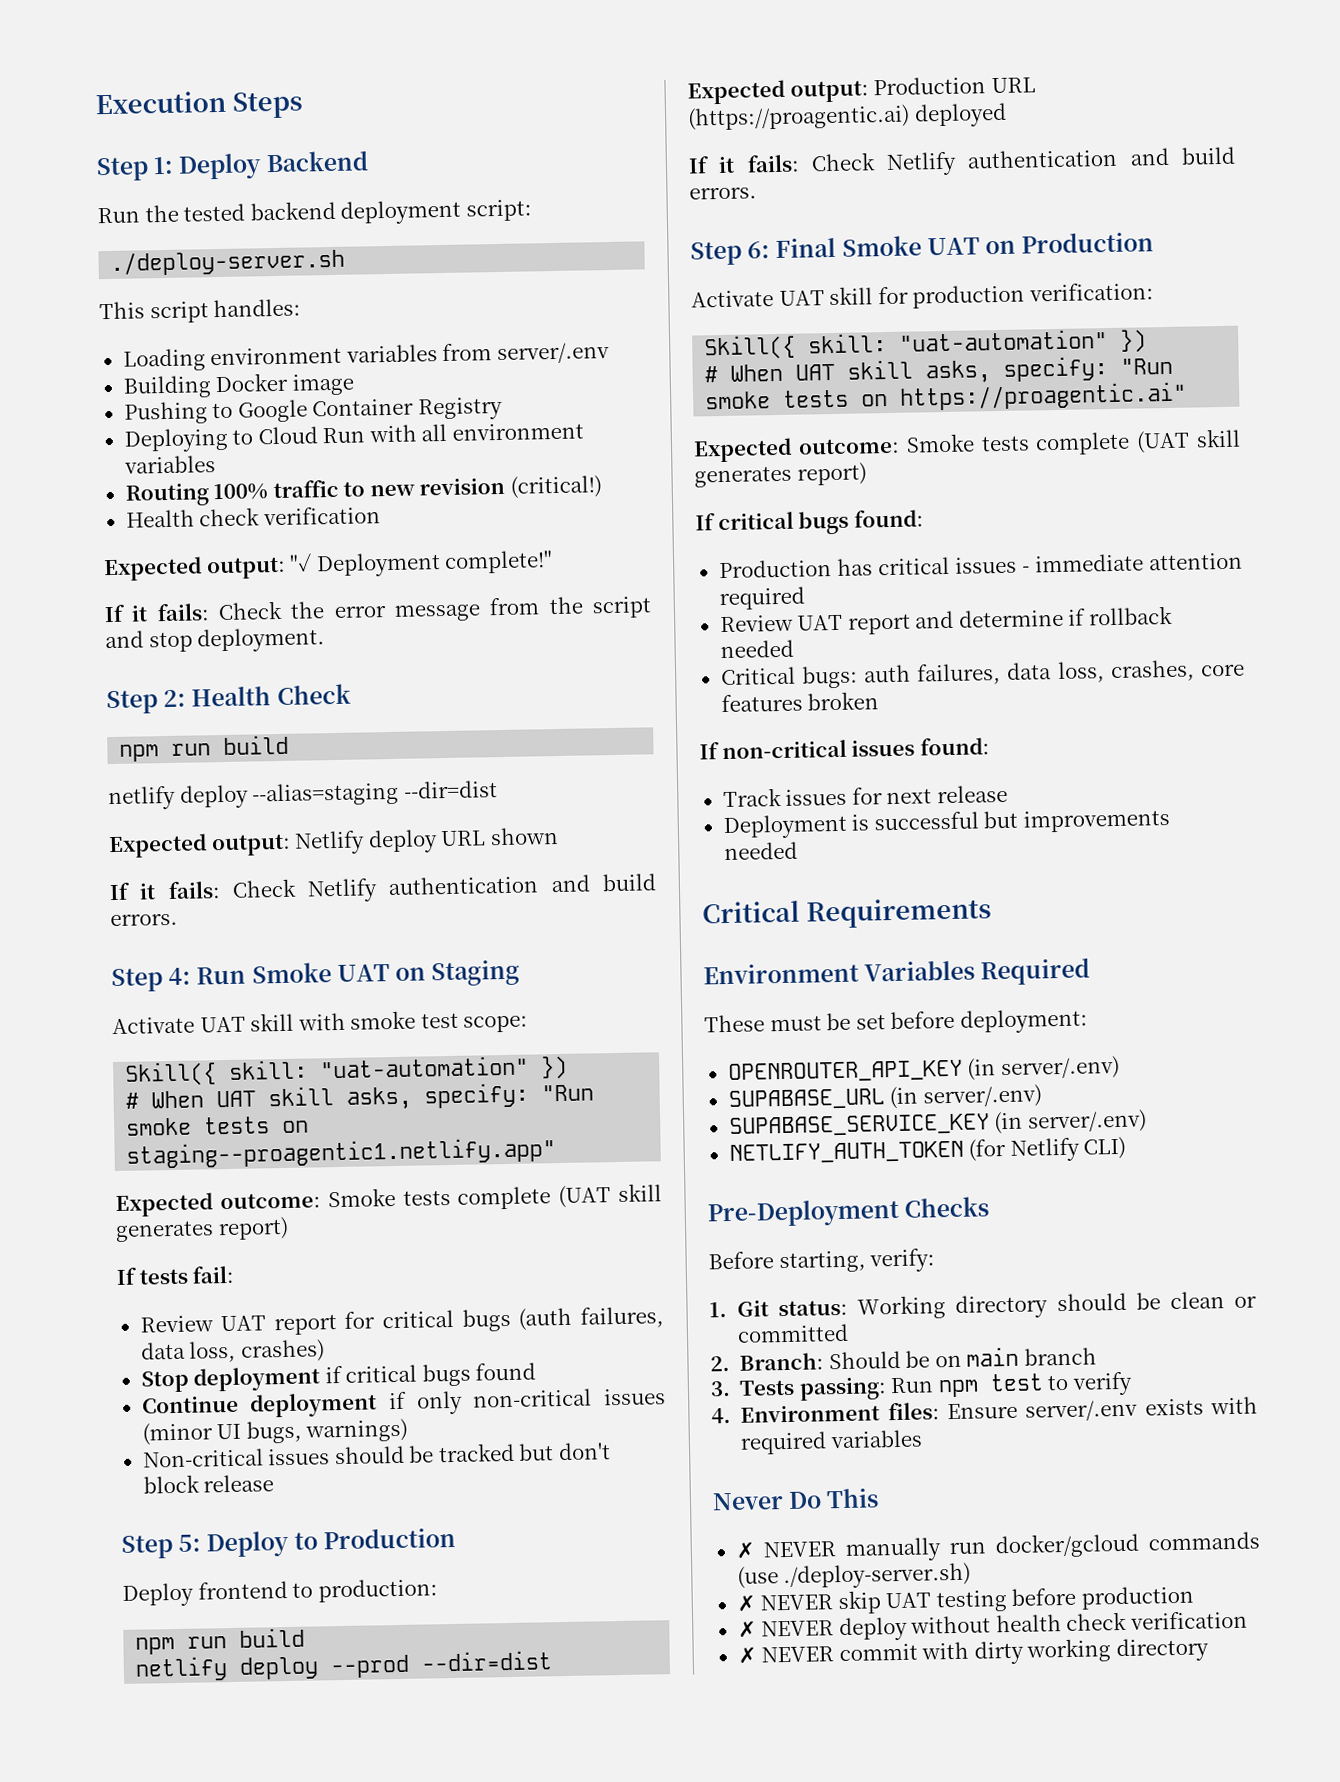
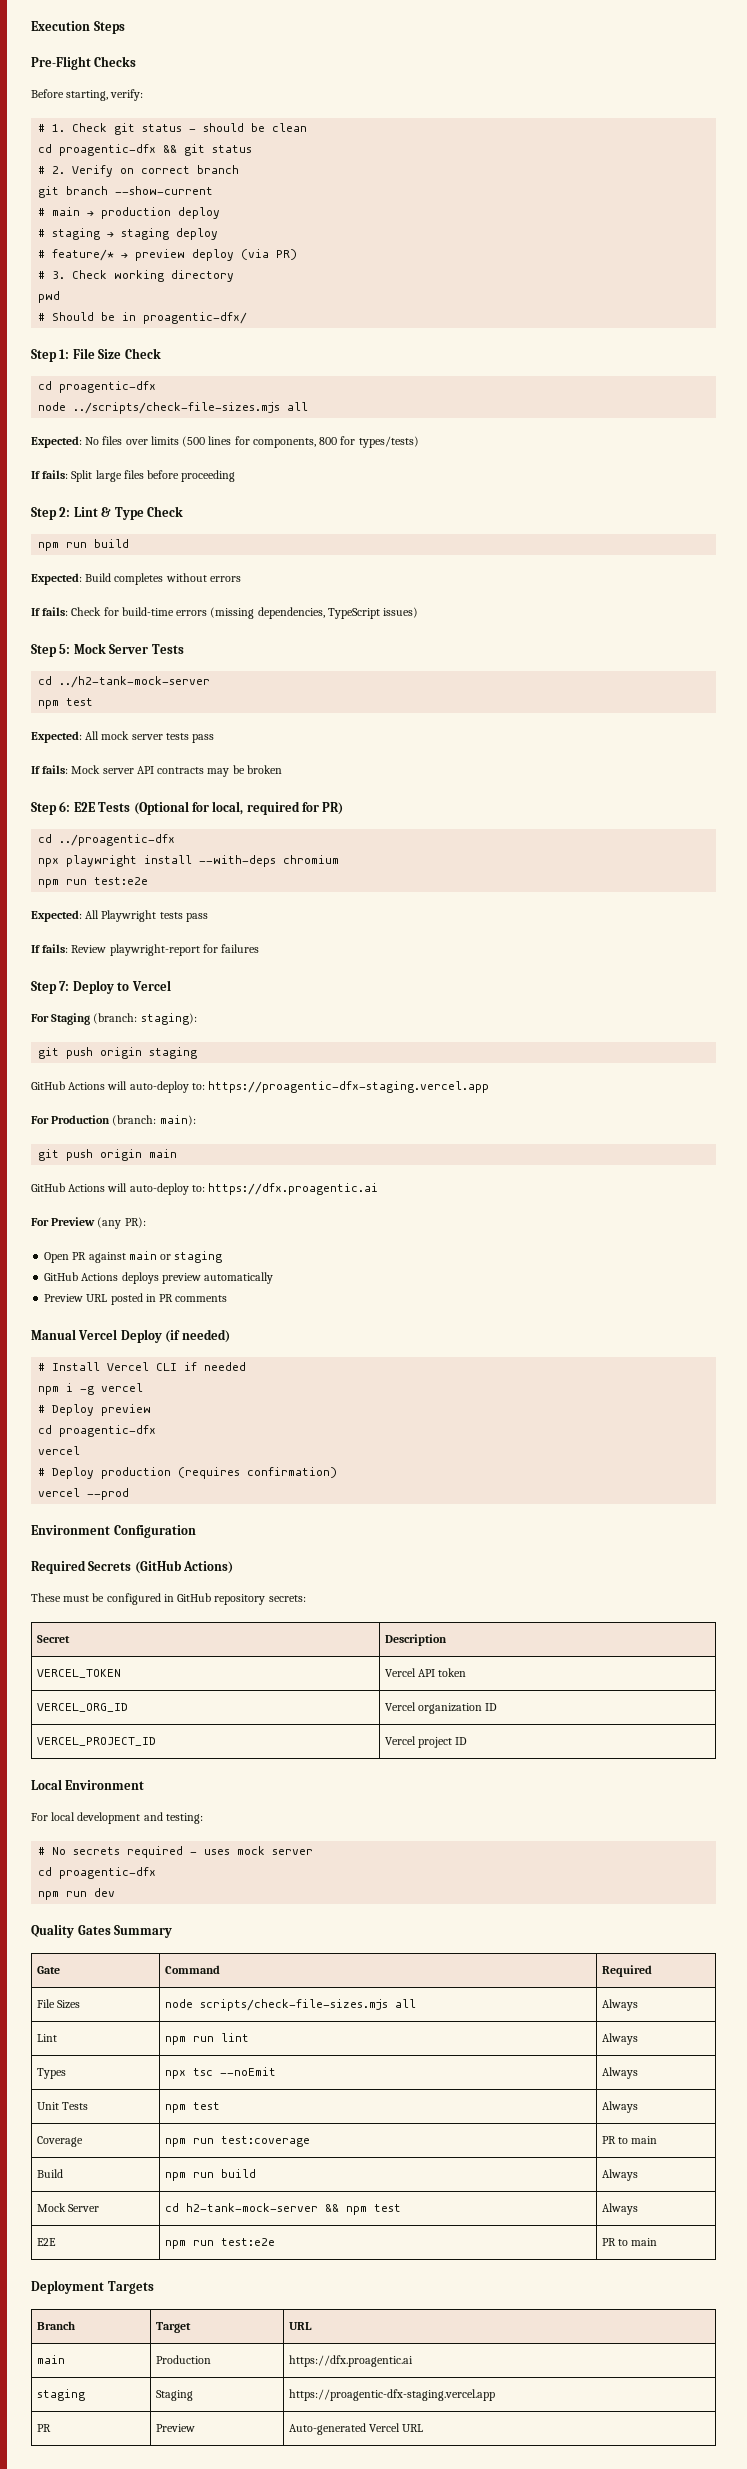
[96,150,368,182] [97,199,532,225] [110,248,346,276] [99,298,302,324] [122,342,610,372] [122,372,355,399] [123,396,503,425] [123,422,584,453] [123,455,216,474] [124,475,602,507] [125,506,381,528] [103,550,554,582] [104,596,652,623] [105,627,326,653] Step 1: Deploy Backend // Run the tested backend deployment script: // ./deploy-server.sh // This script handles: // Loading environment variables from server/.env // Building Docker image // Pushing to Google Container Registry // Deploying to Cloud Run with all environment variables // Routing 100% traffic to new revision (critical!) // Health check verification // Expected output: "✓ Deployment complete!" // If it fails: Check the error message from the script and stop deployment. -> [31,56,137,70] [31,89,144,101] [38,123,308,135] [38,144,253,156] [38,165,240,177] [38,186,214,198] [38,207,221,219] [38,228,219,240] [38,249,298,261] [38,270,235,282] [38,291,61,303] [38,312,248,324] [31,348,161,362] [38,381,157,393] [38,402,309,414] [31,436,419,448] [31,470,236,482] Pre-Flight Checks // Before starting, verify: // # 1. Check git status - should be clean // cd proagentic-dfx && git status // # 2. Verify on correct branch // git branch --show-current // # main → production deploy // # staging → staging deploy // # feature/* → preview deploy (via PR) // # 3. Check working directory // pwd // # Should be in proagentic-dfx/ // Step 1: File Size Check // cd proagentic-dfx // node ../scripts/check-file-sizes.mjs all // Expected: No files over limits (500 lines for components, 800 for types/tests) // If fails: Split large files before proceeding
[191,686,272,707] Health -> [73,507,144,520] Lint & Type
[108,780,498,811] [108,827,559,859] [109,873,656,903] [110,912,178,927] [111,959,521,993] [112,1010,529,1035] [125,1055,569,1087] [125,1082,595,1110] [126,1116,310,1136] [126,1137,557,1169] [115,1183,662,1218] [115,1216,289,1243] [116,1265,235,1286] [139,1306,665,1336] [140,1339,325,1363] [140,1362,537,1393] [141,1388,666,1418] [141,1418,409,1446] [141,1442,611,1468] [142,1474,275,1494] [121,1526,456,1559] [122,1578,438,1607] [135,1627,306,1655] [135,1650,553,1682] [687,76,1036,105] [687,102,1007,131] [688,146,1236,176] [689,186,757,200] [690,231,1155,266] [691,282,1154,309] [704,329,1148,361] [704,356,1174,384] [705,381,1188,411] [693,428,1241,463] [694,462,867,488] [695,509,924,535] [718,552,1243,579] [718,586,805,611] [719,605,1173,635] [719,639,794,659] [720,659,1245,689] [720,691,880,713] [699,737,990,760] [722,784,1008,808] [722,809,1170,840] [723,841,798,861] [702,897,992,929] [703,957,1091,986] netlify deploy --alias=staging --dir=dist // Expected output: Netlify deploy URL shown // If it fails: Check Netlify authentication and build errors. // Step 4: Run Smoke UAT on Staging // Activate UAT skill with smoke test scope: // Skill({ skill: "uat-automation" }) // # When UAT skill asks, specify: "Run smoke tests on staging--proagentic1.netlify.app" // Expected outcome: Smoke tests complete (UAT skill generates report) // If tests fail: // Review UAT report for critical bugs (auth failures, data loss, crashes) // Stop deployment if critical bugs found // Continue deployment if only non-critical issues (minor UI bugs, warnings) // Non-critical issues should be tracked but don't block release // Step 5: Deploy to Production // Deploy frontend to production: // npm run build // netlify deploy --prod --dir=dist // Expected output: Production URL (https://proagentic.ai) deployed // If it fails: Check Netlify authentication and build errors. // Step 6: Final Smoke UAT on Production // Activate UAT skill for production verification: // Skill({ skill: "uat-automation" }) // # When UAT skill asks, specify: "Run smoke tests on https://proagentic.ai" // Expected outcome: Smoke tests complete (UAT skill generates report) // If critical bugs found: // Production has critical issues - immediate attention required // Review UAT report and determine if rollback needed // Critical bugs: auth failures, data loss, crashes, core features broken // If non-critical issues found: // Track issues for next release // Deployment is successful but improvements needed // Critical Requirements // Environment Variables Required -> [31,573,241,585] [31,607,419,619] [31,643,184,657] [38,676,211,688] [38,698,94,709] [31,731,215,743] [31,765,282,777] [31,801,344,815] [38,834,176,846] [38,855,340,867] [38,877,149,888] [31,910,208,922] [31,944,260,956] [31,980,171,994] [31,1013,197,1025] [38,1047,198,1059] [31,1081,490,1093] [31,1115,196,1126] [38,1149,178,1161] [31,1183,379,1195] [31,1217,146,1229] [44,1251,223,1263] [44,1272,274,1284] [44,1293,228,1305] [31,1329,230,1343] [38,1362,247,1371] [38,1383,144,1395] [38,1404,152,1416] [38,1425,157,1437] [38,1446,81,1455] [38,1467,338,1479] [38,1488,130,1500] [31,1525,196,1538] [31,1560,234,1574] Expected: Build completes without errors // If fails: Check for build-time errors (missing dependencies, TypeScript issues) // Step 5: Mock Server Tests // cd ../h2-tank-mock-server // npm test // Expected: All mock server tests pass // If fails: Mock server API contracts may be broken // Step 6: E2E Tests (Optional for local, required for PR) // cd ../proagentic-dfx // npx playwright install --with-deps chromium // npm run test:e2e // Expected: All Playwright tests pass // If fails: Review playwright-report for failures // Step 7: Deploy to Vercel // For Staging (branch: staging): // git push origin staging // GitHub Actions will auto-deploy to: https://proagentic-dfx-staging.vercel.app // For Production (branch: main): // git push origin main // GitHub Actions will auto-deploy to: https://dfx.proagentic.ai // For Preview (any PR): // Open PR against main or staging // GitHub Actions deploys preview automatically // Preview URL posted in PR comments // Manual Vercel Deploy (if needed) // # Install Vercel CLI if needed // npm i -g vercel // # Deploy preview // cd proagentic-dfx // vercel // # Deploy production (requires confirmation) // vercel --prod // Environment Configuration // Required Secrets (GitHub Actions)
[855,1008,1088,1034] [727,1055,1120,1083] [727,1084,1042,1110] [728,1109,1147,1137] [728,1136,1127,1164] [707,1196,990,1228] [708,1248,936,1274] [709,1291,1257,1320] [736,1323,849,1343] [710,1346,1097,1372] [710,1371,1133,1401] [711,1396,1258,1424] [740,1429,923,1455] [712,1488,880,1511] [735,1531,1260,1562] [736,1562,972,1590] [736,1585,1194,1615] [737,1610,1248,1642] [737,1637,1209,1665] set before deployment: // OPENROUTER_API_KEY (in server/.env) // SUPABASE_URL (in server/.env) // SUPABASE_SERVICE_KEY (in server/.env) // NETLIFY_AUTH_TOKEN (for Netlify CLI) // Pre-Deployment Checks // Before starting, verify: // 1. Git status: Working directory should be clean or committed // 2. Branch: Should be on main branch // 3. Tests passing: Run npm test to verify // 4. Environment files: Ensure server/.env exists with required variables // Never Do This // ✗ NEVER manually run docker/gcloud commands (use ./deploy-server.sh) // ✗ NEVER skip UAT testing before production // ✗ NEVER deploy without health check verification // ✗ NEVER commit with dirty working directory -> [106,1593,306,1605] [36,1635,70,1643] [384,1634,447,1646] [36,1669,121,1678] [384,1668,467,1677] [36,1703,128,1712] [384,1702,498,1714] [36,1737,156,1746] [384,1736,468,1748] [31,1779,145,1790] [31,1812,203,1824] [38,1846,314,1858] [38,1867,157,1879] [38,1888,116,1900] [31,1924,173,1938] [36,1966,60,1974] [164,1965,220,1974] [601,1965,652,1977] [36,1999,80,2009] [164,1999,416,2011] [601,1999,638,2011] [36,2034,57,2042] [164,2033,249,2045] [601,2033,638,2045] [36,2068,66,2079] [164,2067,276,2079] [601,2067,638,2079] [36,2102,88,2110] [164,2102,220,2113] [601,2101,638,2113] [36,2136,83,2147] [164,2136,310,2147] [601,2136,658,2144] [36,2169,63,2178] [164,2169,256,2181] [601,2169,638,2181] [36,2203,99,2212] [164,2203,401,2215] [601,2203,638,2215] [36,2238,56,2246] [164,2238,275,2249] [601,2238,658,2246] [31,2280,154,2294] [36,2321,75,2330] [155,2322,191,2333] [288,2322,312,2330] [36,2355,65,2364] [155,2355,211,2364] [288,2355,413,2367] [36,2389,85,2401] [155,2390,193,2401] [288,2389,495,2401] [36,2424,51,2432] [155,2424,195,2432] [288,2423,424,2435] configured in GitHub repository secrets: // Secret | Description // VERCEL_TOKEN | Vercel API token // VERCEL_ORG_ID | Vercel organization ID // VERCEL_PROJECT_ID | Vercel project ID // Local Environment // For local development and testing: // # No secrets required - uses mock server // cd proagentic-dfx // npm run dev // Quality Gates Summary // Gate | Command | Required // File Sizes | node scripts/check-file-sizes.mjs all | Always // Lint | npm run lint | Always // Types | npx tsc --noEmit | Always // Unit Tests | npm test | Always // Coverage | npm run test:coverage | PR to main // Build | npm run build | Always // Mock Server | cd h2-tank-mock-server && npm test | Always // E2E | npm run test:e2e | PR to main // Deployment Targets // Branch | Target | URL // main | Production | https://dfx.proagentic.ai // staging | Staging | https://proagentic-dfx-staging.vercel.app // PR | Preview | Auto-generated Vercel URL

